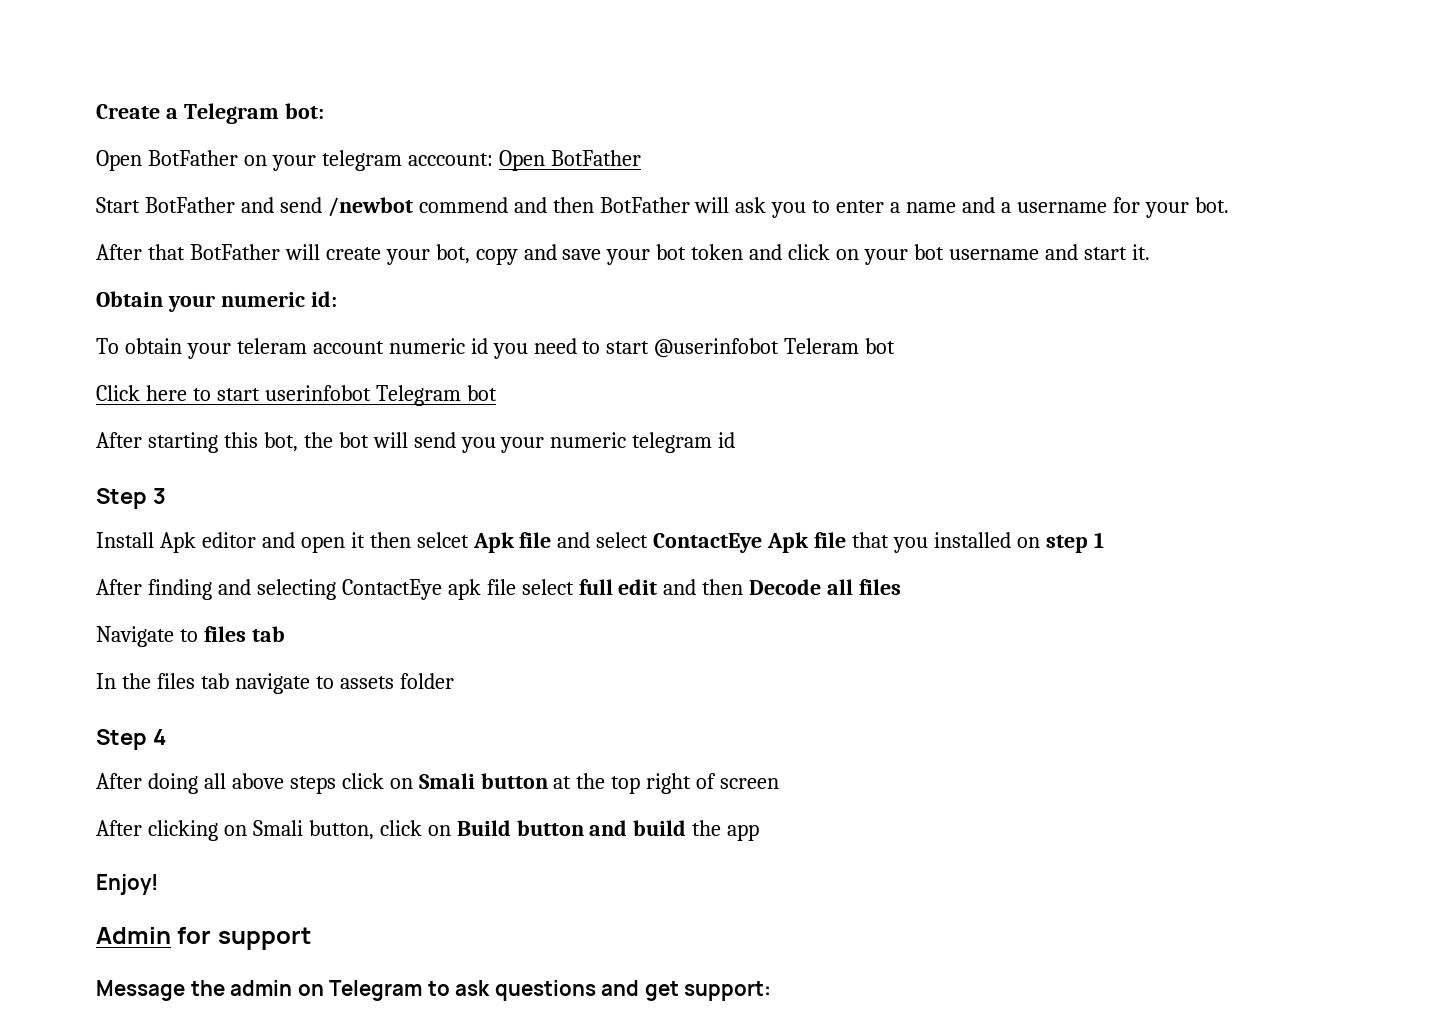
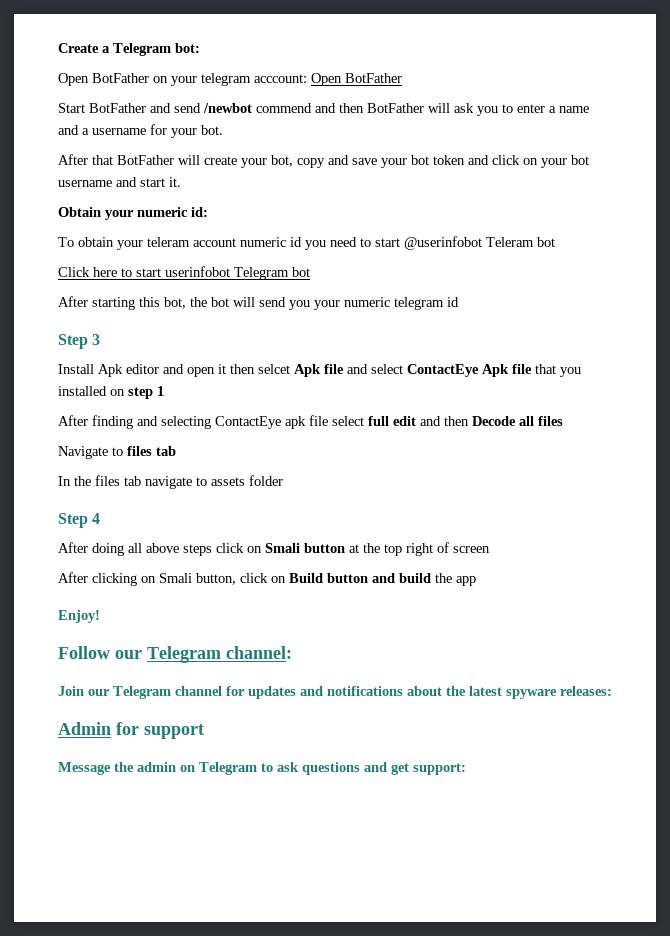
(158, 884) none -> [58,646,292,663] [58,686,612,699] // Follow our Telegram channel: // Join our Telegram channel for updates and notifications about the latest spyware releases:

